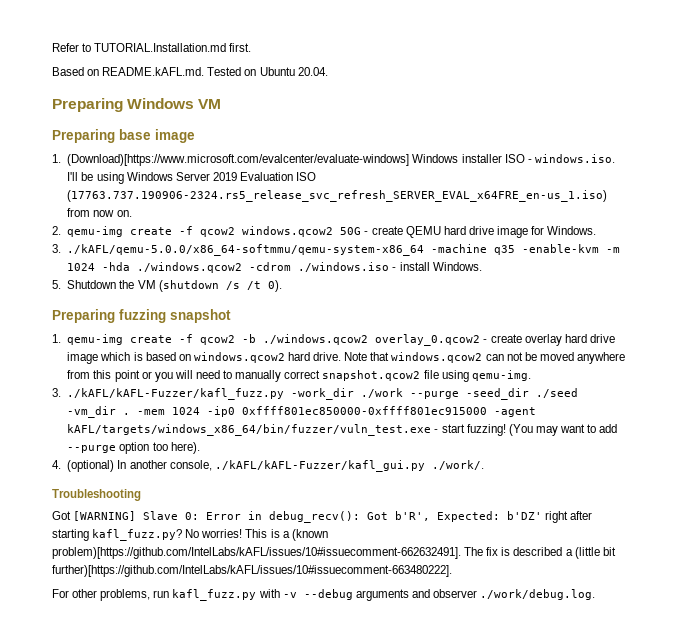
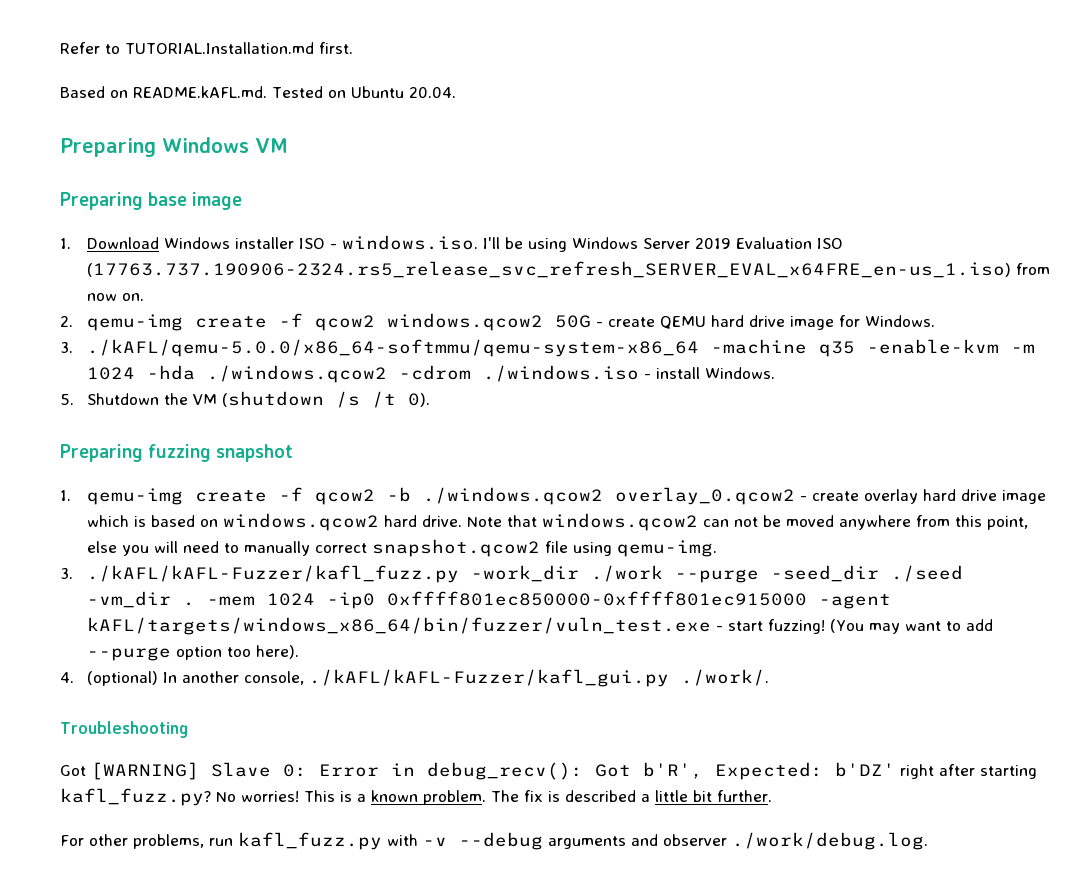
[67,154,410,166] (Download)[https://www.microsoft.com/evalcenter/evaluate-windows] -> [86,237,159,249] Download
[114,370,152,382] point or -> [986,516,1028,530] [86,541,117,553] point, else
[291,529,328,541] [52,547,461,559] (known problem)[https://github.com/IntelLabs/kAFL/issues/10#issuecomment-662632491]. -> [371,790,486,805] known problem.
[574,547,616,559] [52,565,452,577] (little bit further)[https://github.com/IntelLabs/kAFL/issues/10#issuecomment-663480222]. -> [655,790,772,802] little bit further.

